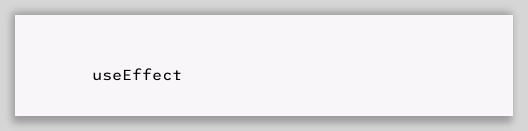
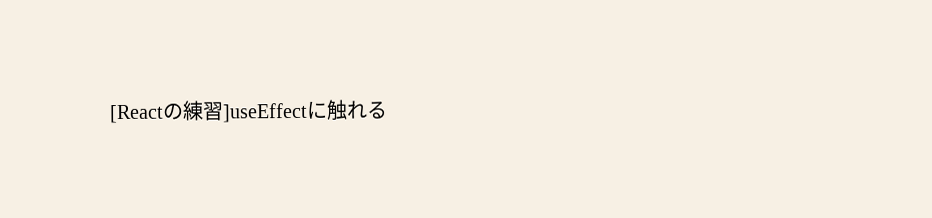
[92,68,182,81] useEffect -> [109,99,388,124] [Reactの練習]useEffectに触れる

